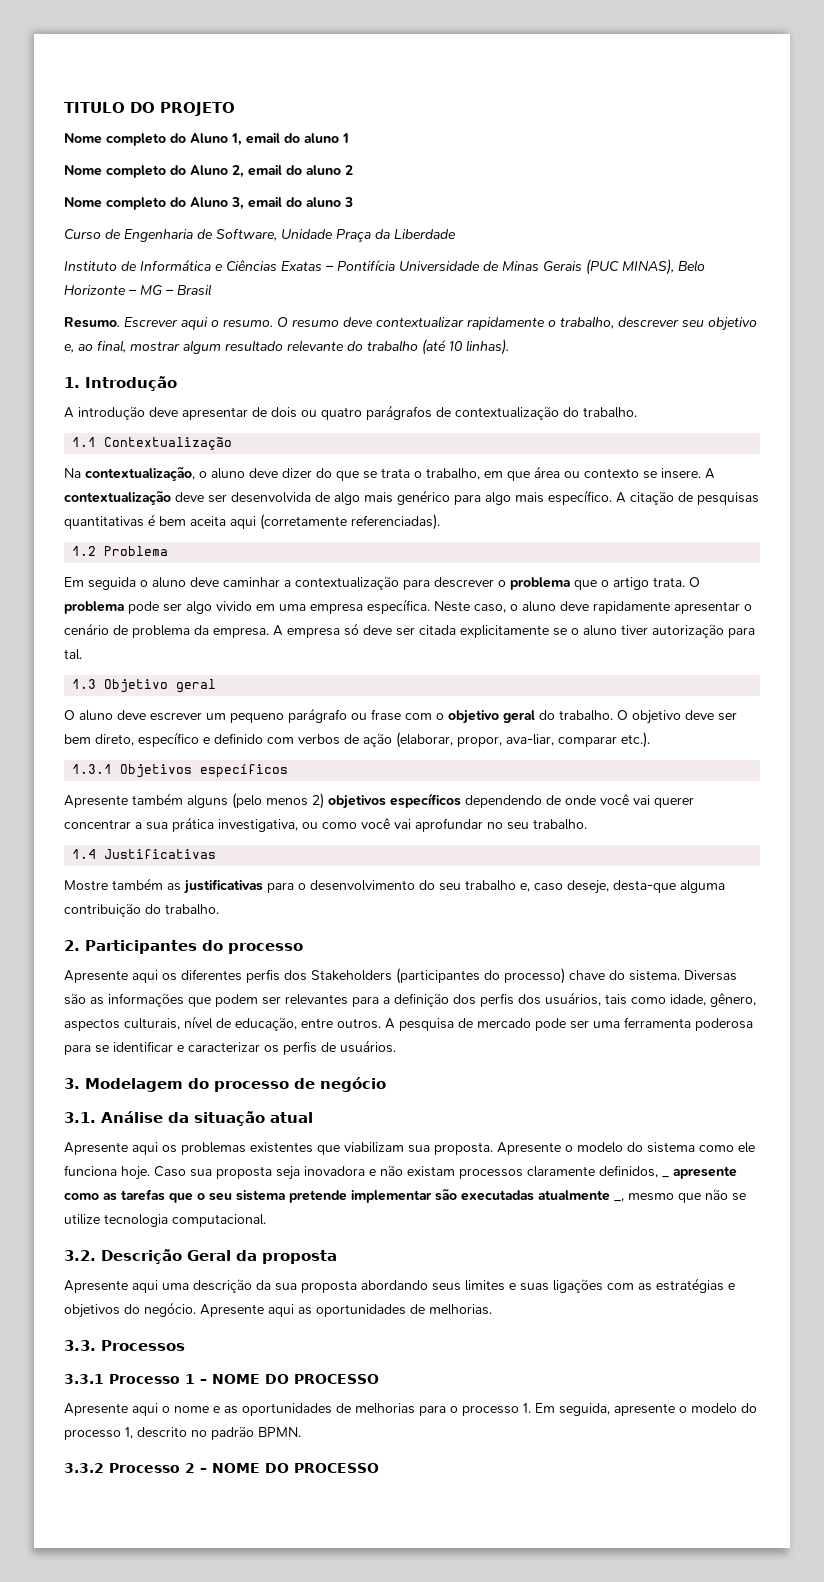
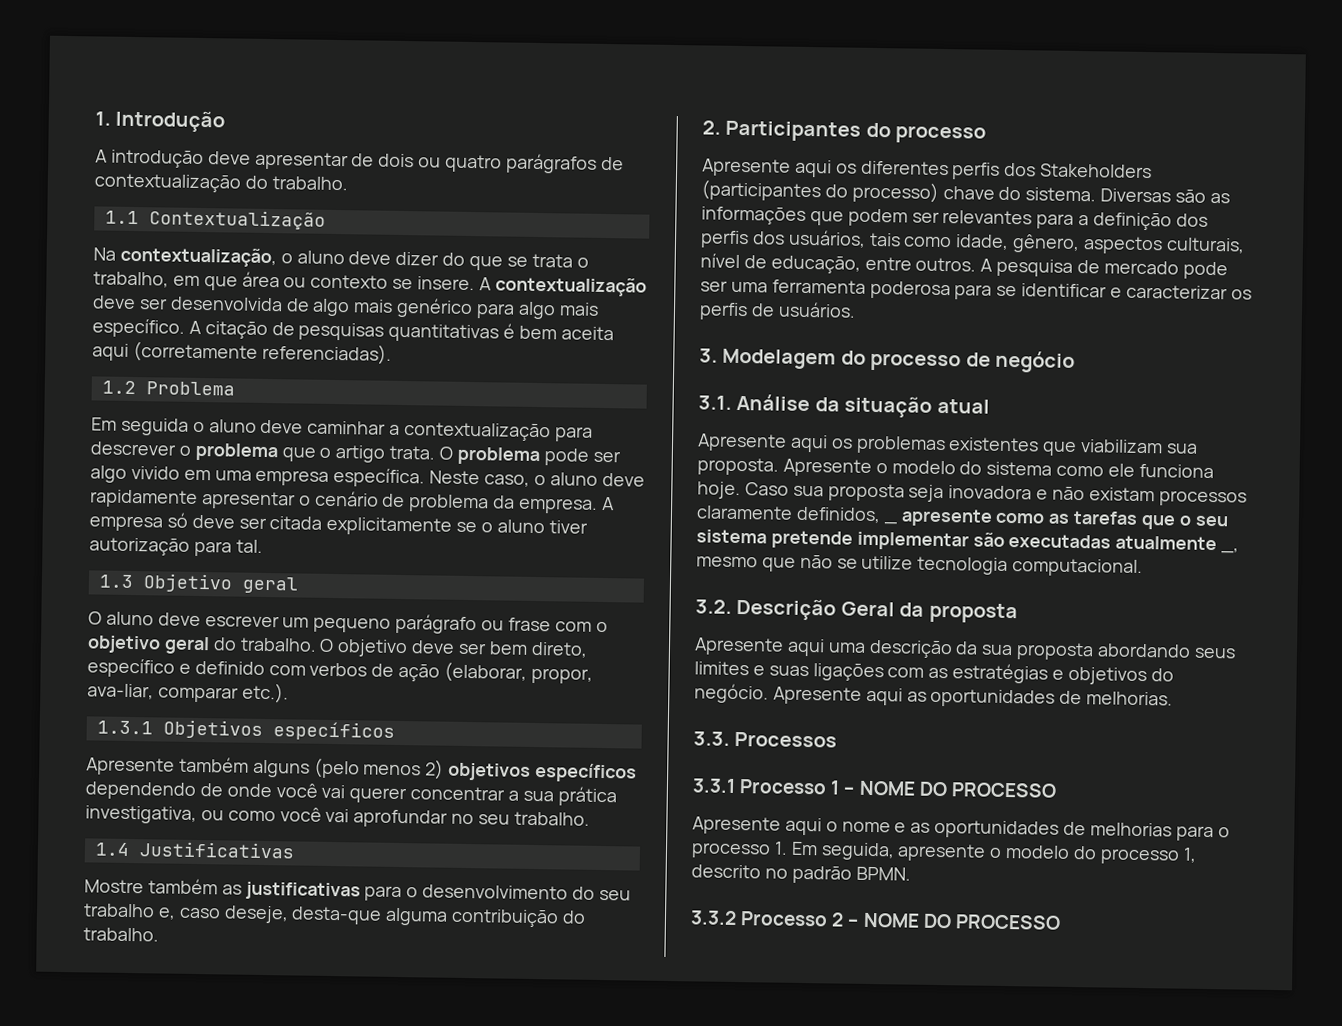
[64,102,235,116] [64,133,349,146] [64,165,353,178] [64,197,353,210] [64,228,456,242] [64,259,705,275] [64,284,212,296] [64,316,757,331] [64,339,509,355] TITULO DO PROJETO // Nome completo do Aluno 1, email do aluno 1 // Nome completo do Aluno 2, email do aluno 2 // Nome completo do Aluno 3, email do aluno 3 // Curso de Engenharia de Software, Unidade Praça da Liberdade // Instituto de Informática e Ciências Exatas – Pontifícia Universidade de Minas Gerais (PUC MINAS), Belo Horizonte – MG – Brasil // Resumo. Escrever aqui o resumo. O resumo deve contextualizar rapidamente o trabalho, descrever seu objetivo e, ao final, mostrar algum resultado relevante do trabalho (até 10 linhas). // -> (95, 118) none

